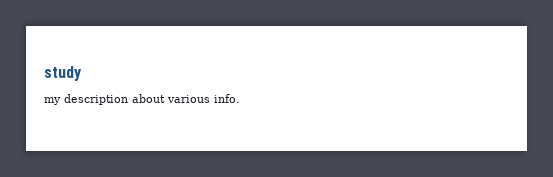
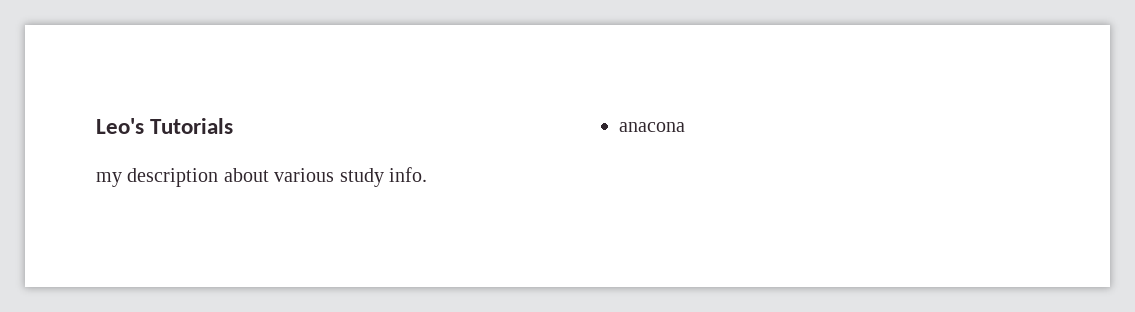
[44,66,82,81] study -> [96,118,234,134] Leo's Tutorials
(210, 99) none -> [339,168,384,187] study
(240, 98) none -> [619,122,685,132] // anacona

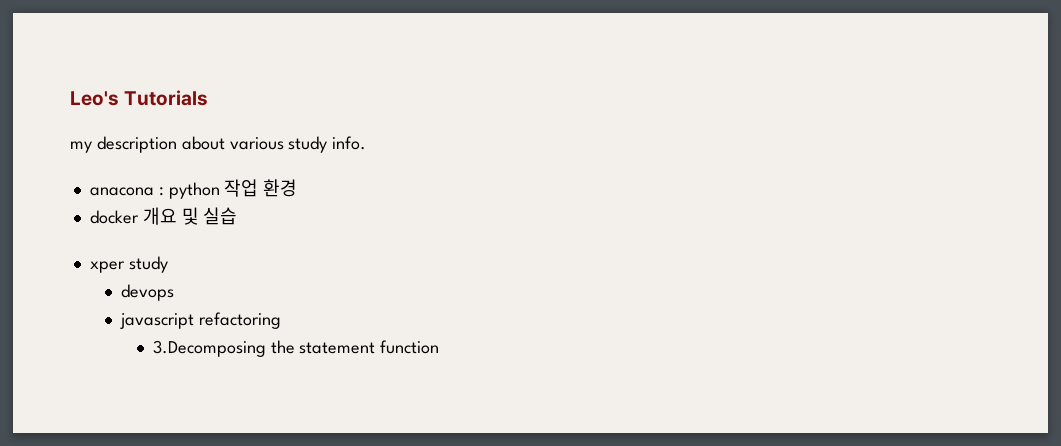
(685, 127) none -> [158,179,298,199] [89,207,238,225] [89,256,168,273] [121,284,175,301] [120,312,282,329] [152,340,440,357] : python 작업 환경 // docker 개요 및 실습 // xper study // devops // javascript refactoring // 3.Decomposing the statement function

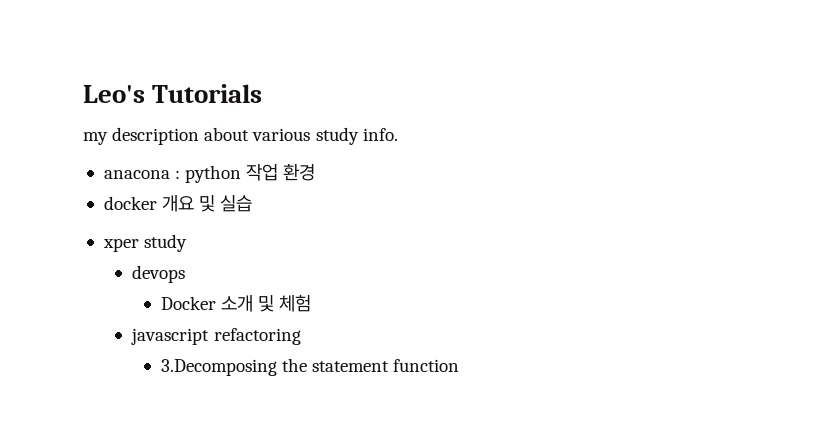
(175, 292) none -> [160,294,312,312] // Docker 소개 및 체험

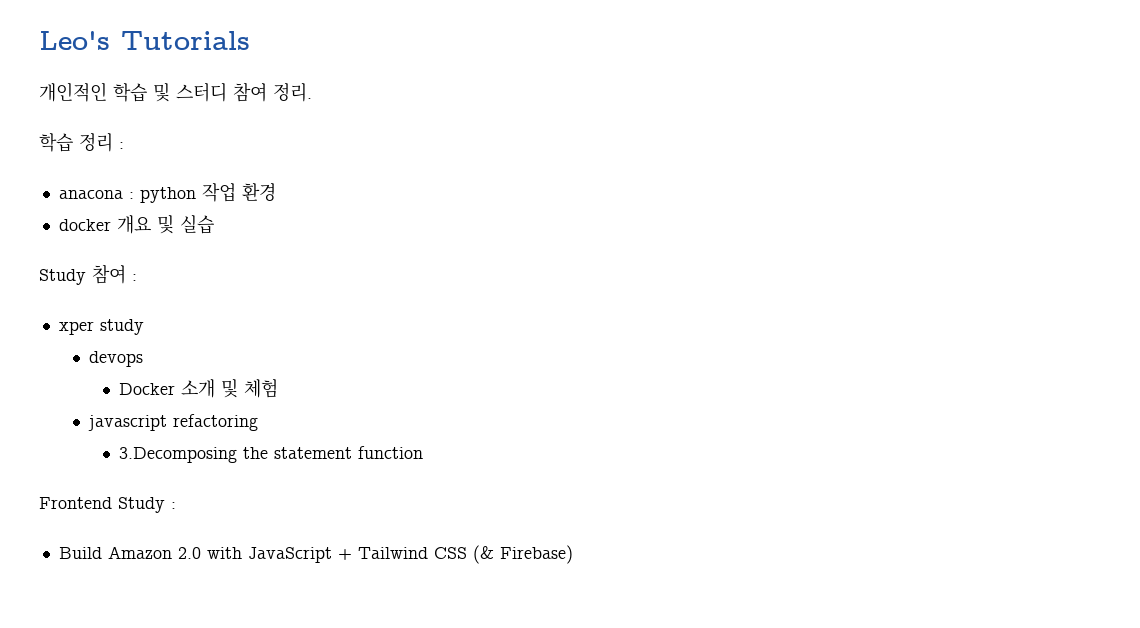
[83,127,398,145] my description about various study info. -> [39,82,312,102] [39,133,124,152] 개인적인 학습 및 스터디 참여 정리. // 학습 정리 :
(253, 203) none -> [39,264,137,285] // Study 참여 :
(460, 365) none -> [39,497,176,513] [58,545,573,564] // Frontend Study : // Build Amazon 2.0 with JavaScript + Tailwind CSS (& Firebase)

